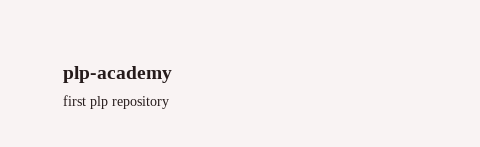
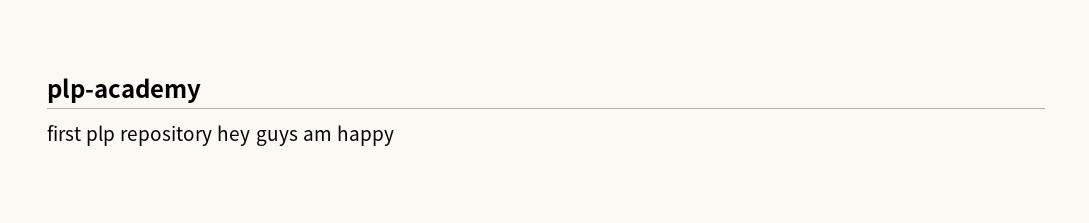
(169, 102) none -> [217,125,394,146] hey guys am happy

